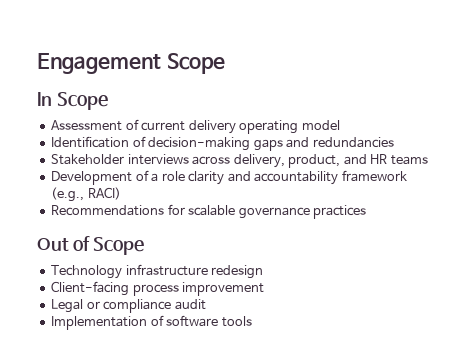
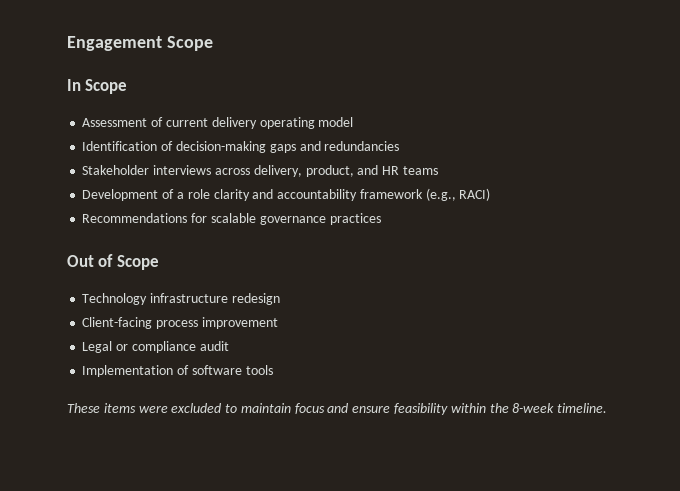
(252, 321) none -> [67,403,608,415] // These items were excluded to maintain focus and ensure feasibility within the 8-week timeline.

